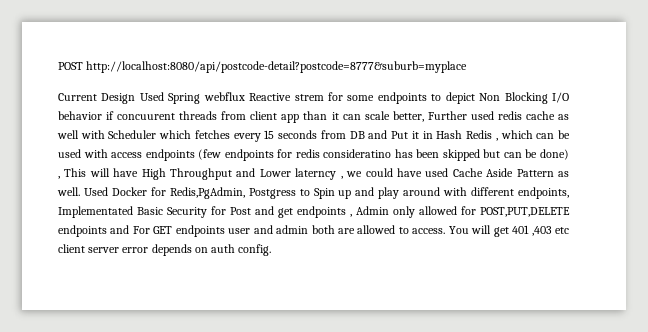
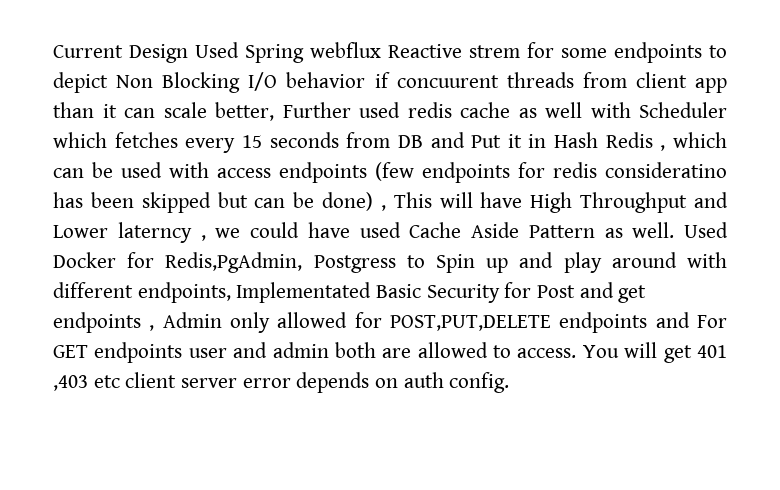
[58,61,468,73] POST http://localhost:8080/api/postcode-detail?postcode=8777&suburb=myplace // -> (53, 51) none

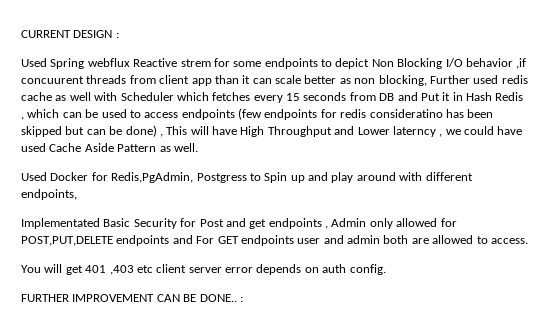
[53,44,188,63] Current Design -> [21,30,119,38] CURRENT DESIGN : //
[374,72,390,88] if -> [516,58,527,69] ,if
[215,102,274,121] better, -> [304,75,427,86] better as non blocking,
[169,162,209,178] with -> [129,110,141,118] to
(675, 230) none -> (198, 147) //
(231, 292) none -> (77, 194) //
(577, 353) none -> (528, 241) //
(510, 382) none -> [21,294,243,302] // FURTHER IMPROVEMENT CAN BE DONE.. :

